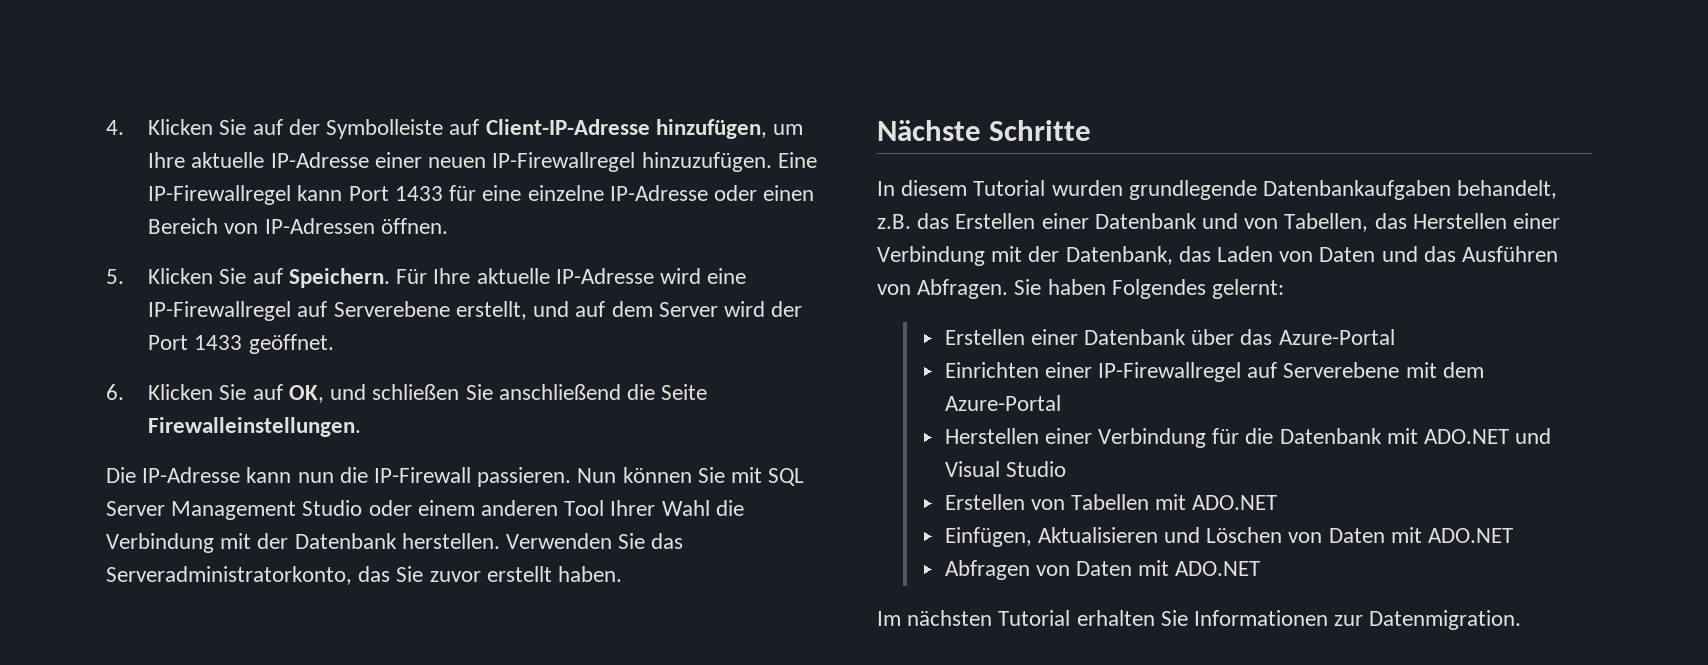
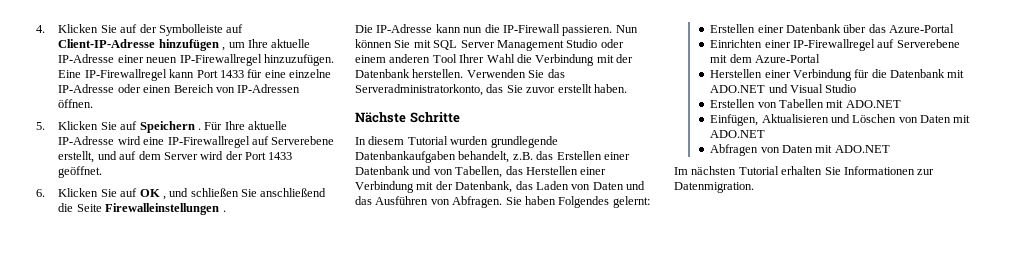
[655,119,767,139] hinzufügen, -> [158,39,226,51] hinzufügen ,
[288,268,390,288] Speichern. -> [139,121,201,133] Speichern .
[288,385,324,403] OK, -> [139,189,166,200] OK ,
[148,417,362,437] Firewalleinstellungen. -> [105,203,226,215] Firewalleinstellungen .

